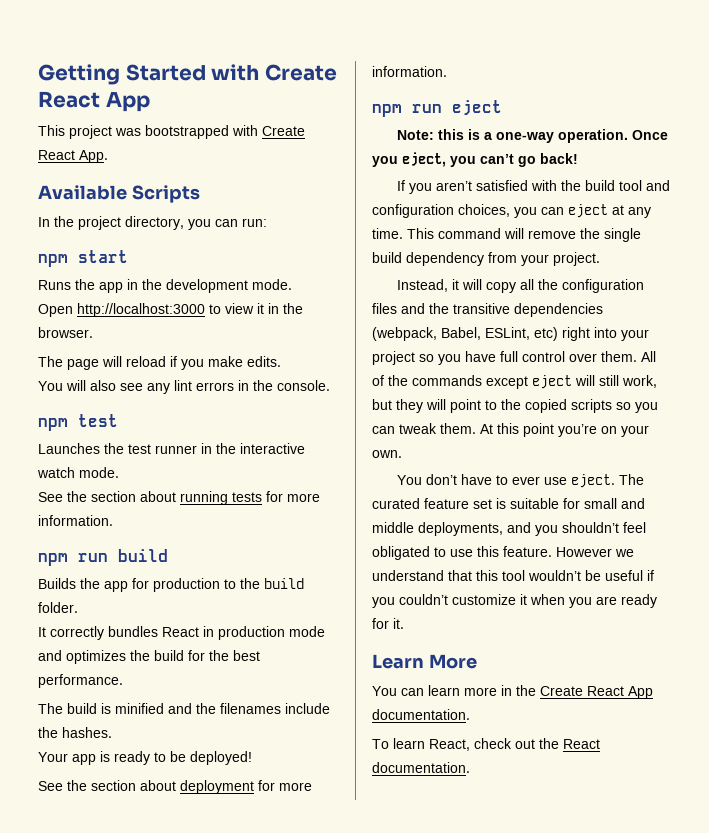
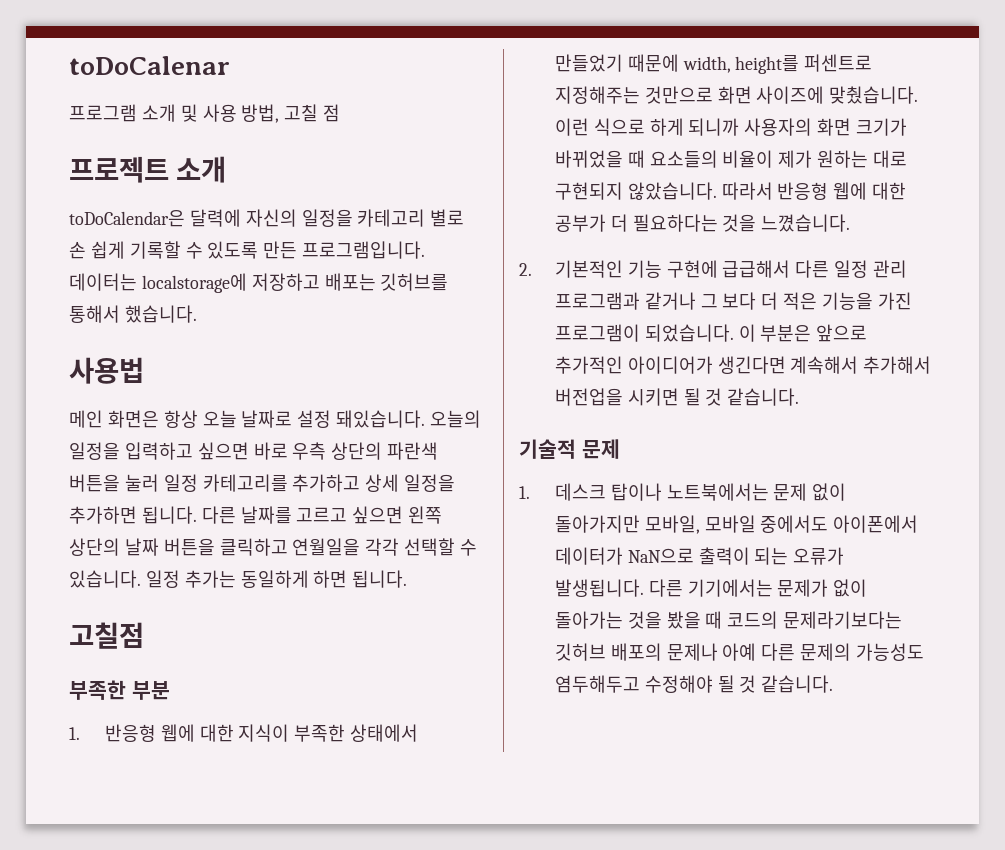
[38,64,337,85] [38,91,150,112] [38,125,305,139] [38,150,108,163] [38,185,200,203] [38,216,267,230] [38,250,128,267] [38,279,292,293] [38,303,303,317] [38,327,93,338] [38,356,281,370] [38,380,330,394] [38,414,118,431] [38,443,305,454] [37,467,119,478] [38,491,320,505] [38,515,113,526] [38,549,168,566] [38,578,304,592] [38,602,78,613] [38,626,325,640] [38,650,260,664] [38,674,123,688] [38,703,330,714] [38,727,112,738] [38,751,252,765] [38,780,312,794] [372,66,447,77] [372,100,502,117] [396,129,668,143] [372,152,578,167] [396,180,670,194] [372,204,651,218] [372,228,641,242] [372,252,600,266] [396,279,644,293] [372,303,603,317] [372,327,649,341] [372,351,656,365] [372,375,657,389] [372,399,658,413] [372,423,649,437] [372,450,402,458] [396,474,644,488] [372,498,645,509] [372,522,646,536] [372,546,634,560] [372,570,654,581] [372,594,657,608] [372,618,404,629] [372,654,477,669] [372,685,653,699] [372,709,470,720] [372,738,600,751] [372,762,470,773] Getting Started with Create React App // This project was bootstrapped with Create React App. // Available Scripts // In the project directory, you can run: // npm start // Runs the app in the development mode. // Open http://localhost:3000 to view it in the browser. // The page will reload if you make edits. // You will also see any lint errors in the console. // npm test // Launches the test runner in the interactive watch mode. // See the section about running tests for more information. // npm run build // Builds the app for production to the build folder. // It correctly bundles React in production mode and optimizes the build for the best performance. // The build is minified and the filenames include the hashes. // Your app is ready to be deployed! // See the section about deployment for more information. // npm run eject // Note: this is a one-way operation. Once you eject, you can’t go back! // If you aren’t satisfied with the build tool and configuration choices, you can eject at any time. This command will remove the single build dependency from your project. // Instead, it will copy all the configuration files and the transitive dependencies (webpack, Babel, ESLint, etc) right into your project so you have full control over them. All of the commands except eject will still work, but they will point to the copied scripts so you can tweak them. At this point you’re on your own. // You don’t have to ever use eject. The curated feature set is suitable for small and middle deployments, and you shouldn’t feel obligated to use this feature. However we understand that this tool wouldn’t be useful if you couldn’t customize it when you are ready for it. // Learn More // You can learn more in the Create React App documentation. // To learn React, check out the React documentation. -> [69,56,230,75] [69,104,341,123] [69,156,227,183] [69,209,465,227] [69,241,426,259] [69,273,449,293] [69,305,197,323] [69,357,144,384] [69,410,482,428] [69,442,439,460] [69,474,456,492] [69,506,443,524] [69,538,478,556] [69,570,408,588] [69,622,144,649] [69,680,170,700] [69,724,419,742] [554,54,873,74] [554,86,919,104] [554,118,908,136] [554,150,908,168] [554,182,907,200] [554,214,851,232] [519,260,908,278] [554,292,912,310] [554,324,868,342] [554,356,932,374] [554,388,800,406] [519,439,620,459] [519,483,847,501] [554,515,919,534] [554,547,845,565] [554,579,868,597] [554,611,903,629] [554,643,925,661] [554,675,834,693] toDoCalenar // 프로그램 소개 및 사용 방법, 고칠 점 // 프로젝트 소개 // toDoCalendar은 달력에 자신의 일정을 카테고리 별로 손 쉽게 기록할 수 있도록 만든 프로그램입니다. 데이터는 localstorage에 저장하고 배포는 깃허브를 통해서 했습니다. // 사용법 // 메인 화면은 항상 오늘 날짜로 설정 돼있습니다. 오늘의 일정을 입력하고 싶으면 바로 우측 상단의 파란색 버튼을 눌러 일정 카테고리를 추가하고 상세 일정을 추가하면 됩니다. 다른 날짜를 고르고 싶으면 왼쪽 상단의 날짜 버튼을 클릭하고 연월일을 각각 선택할 수 있습니다. 일정 추가는 동일하게 하면 됩니다. // 고칠점 // 부족한 부분 // 1. 반응형 웹에 대한 지식이 부족한 상태에서 만들었기 때문에 width, height를 퍼센트로 지정해주는 것만으로 화면 사이즈에 맞췄습니다. 이런 식으로 하게 되니까 사용자의 화면 크기가 바뀌었을 때 요소들의 비율이 제가 원하는 대로 구현되지 않았습니다. 따라서 반응형 웹에 대한 공부가 더 필요하다는 것을 느꼈습니다. // 2. 기본적인 기능 구현에 급급해서 다른 일정 관리 프로그램과 같거나 그 보다 더 적은 기능을 가진 프로그램이 되었습니다. 이 부분은 앞으로 추가적인 아이디어가 생긴다면 계속해서 추가해서 버전업을 시키면 될 것 같습니다. // 기술적 문제 // 1. 데스크 탑이나 노트북에서는 문제 없이 돌아가지만 모바일, 모바일 중에서도 아이폰에서 데이터가 NaN으로 출력이 되는 오류가 발생됩니다. 다른 기기에서는 문제가 없이 돌아가는 것을 봤을 때 코드의 문제라기보다는 깃허브 배포의 문제나 아예 다른 문제의 가능성도 염두해두고 수정해야 될 것 같습니다.

